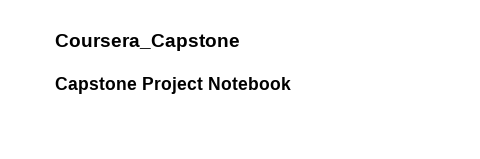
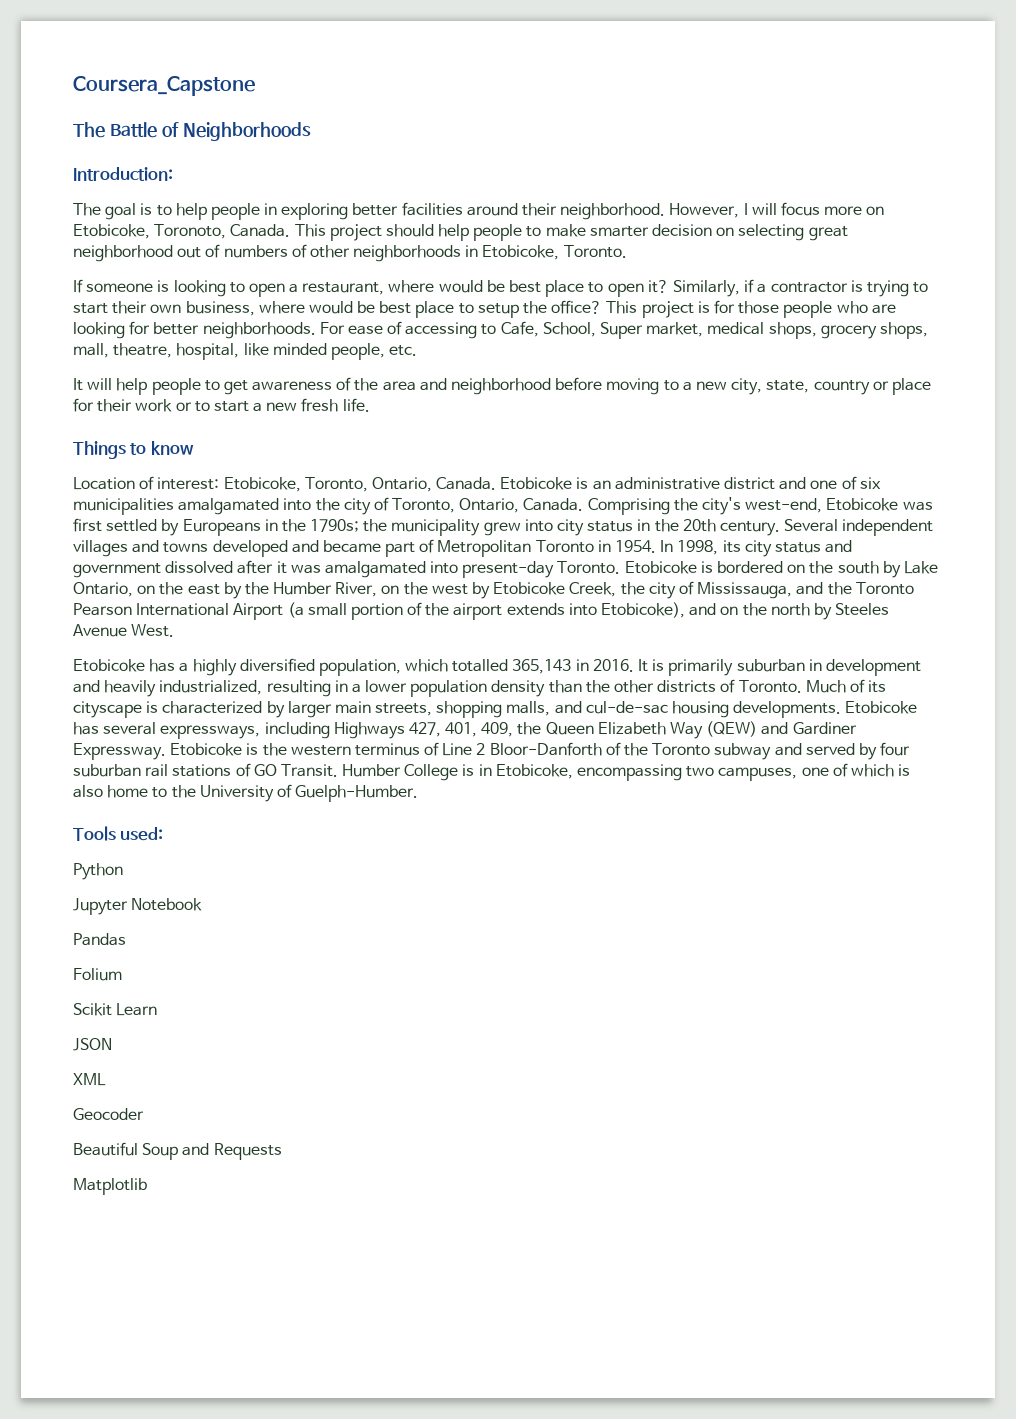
[55,77,291,94] Capstone Project Notebook -> [73,122,311,141] [73,167,173,181] [73,202,885,220] [73,224,848,241] [73,244,627,262] [73,279,929,297] [73,300,896,318] [73,321,928,339] [73,343,418,360] [73,377,931,395] [73,398,370,412] [73,441,194,459] [73,476,881,492] [73,497,933,515] [73,518,934,536] [73,539,853,557] [73,560,938,578] [73,581,914,599] [73,602,890,620] [73,624,175,637] [73,658,921,676] [73,679,887,697] [73,701,918,718] [73,721,857,739] [73,742,911,760] [73,763,911,781] [73,784,419,802] [73,826,164,841] [73,863,123,880] [73,898,203,915] [73,933,126,946] [73,968,122,981] [73,1003,158,1016] [73,1038,112,1051] [73,1073,106,1086] [73,1108,144,1120] [73,1142,282,1160] [73,1178,147,1195] The Battle of Neighborhoods // Introduction: // The goal is to help people in exploring better facilities around their neighborhood. However, I will focus more on Etobicoke, Toronoto, Canada. This project should help people to make smarter decision on selecting great neighborhood out of numbers of other neighborhoods in Etobicoke, Toronto. // If someone is looking to open a restaurant, where would be best place to open it? Similarly, if a contractor is trying to start their own business, where would be best place to setup the office? This project is for those people who are looking for better neighborhoods. For ease of accessing to Cafe, School, Super market, medical shops, grocery shops, mall, theatre, hospital, like minded people, etc. // It will help people to get awareness of the area and neighborhood before moving to a new city, state, country or place for their work or to start a new fresh life. // Things to know // Location of interest: Etobicoke, Toronto, Ontario, Canada. Etobicoke is an administrative district and one of six municipalities amalgamated into the city of Toronto, Ontario, Canada. Comprising the city's west-end, Etobicoke was first settled by Europeans in the 1790s; the municipality grew into city status in the 20th century. Several independent villages and towns developed and became part of Metropolitan Toronto in 1954. In 1998, its city status and government dissolved after it was amalgamated into present-day Toronto. Etobicoke is bordered on the south by Lake Ontario, on the east by the Humber River, on the west by Etobicoke Creek, the city of Mississauga, and the Toronto Pearson International Airport (a small portion of the airport extends into Etobicoke), and on the north by Steeles Avenue West. // Etobicoke has a highly diversified population, which totalled 365,143 in 2016. It is primarily suburban in development and heavily industrialized, resulting in a lower population density than the other districts of Toronto. Much of its cityscape is characterized by larger main streets, shopping malls, and cul-de-sac housing developments. Etobicoke has several expressways, including Highways 427, 401, 409, the Queen Elizabeth Way (QEW) and Gardiner Expressway. Etobicoke is the western terminus of Line 2 Bloor-Danforth of the Toronto subway and served by four suburban rail stations of GO Transit. Humber College is in Etobicoke, encompassing two campuses, one of which is also home to the University of Guelph-Humber. // Tools used: // Python // Jupyter Notebook // Pandas // Folium // Scikit Learn // JSON // XML // Geocoder // Beautiful Soup and Requests // Matplotlib

